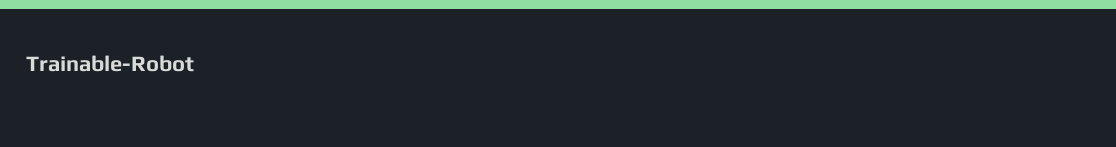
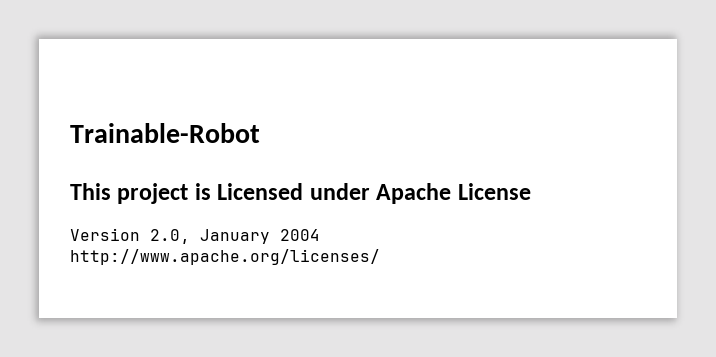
(194, 63) none -> [70,183,531,204] [70,228,320,244] [70,249,380,265] // This project is Licensed under Apache License // Version 2.0, January 2004 http://www.apache.org/licenses/

